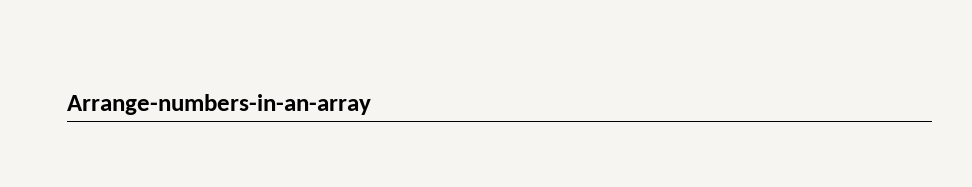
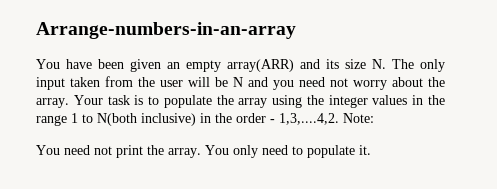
(371, 104) none -> [36,59,445,72] [36,76,445,90] [36,95,446,108] [36,113,374,126] [36,145,371,158] // You have been given an empty array(ARR) and its size N. The only input taken from the user will be N and you need not worry about the array. Your task is to populate the array using the integer values in the range 1 to N(both inclusive) in the order - 1,3,....4,2. Note: // You need not print the array. You only need to populate it.

